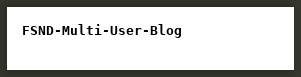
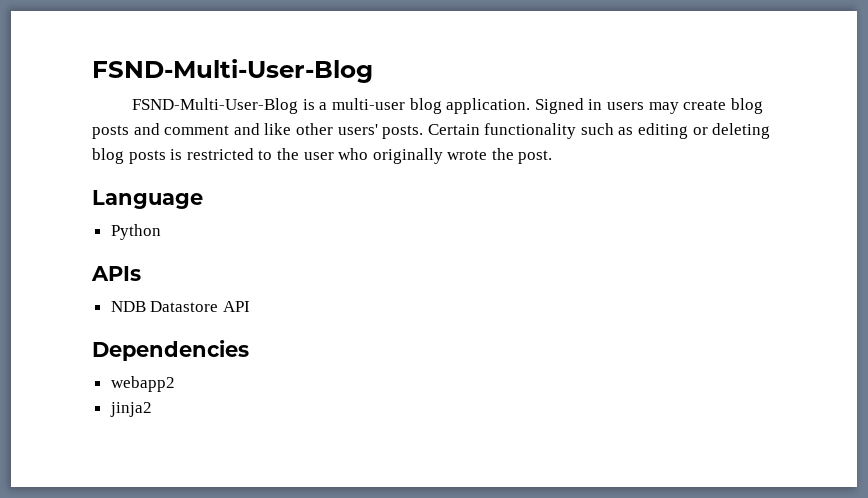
[22,24,182,38] FSND-Multi-User-Blog -> [92,59,373,83] [132,98,763,114] [92,123,771,139] [92,148,553,164] [92,190,203,209] [110,224,161,240] [91,266,141,281] [110,301,250,312] [92,340,249,361] [110,376,175,392] [109,402,152,417] FSND-Multi-User-Blog // FSND-Multi-User-Blog is a multi-user blog application. Signed in users may create blog posts and comment and like other users' posts. Certain functionality such as editing or deleting blog posts is restricted to the user who originally wrote the post. // Language // Python // APIs // NDB Datastore API // Dependencies // webapp2 // jinja2

